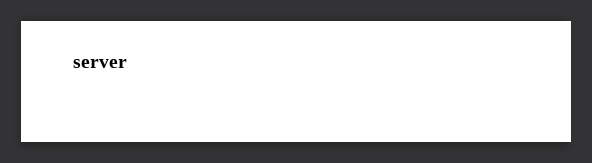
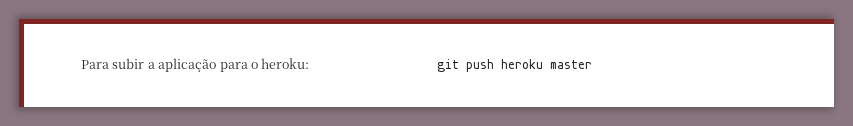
[73,59,127,68] server -> [81,58,310,72] [437,59,592,72] Para subir a aplicação para o heroku: // git push heroku master

